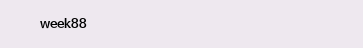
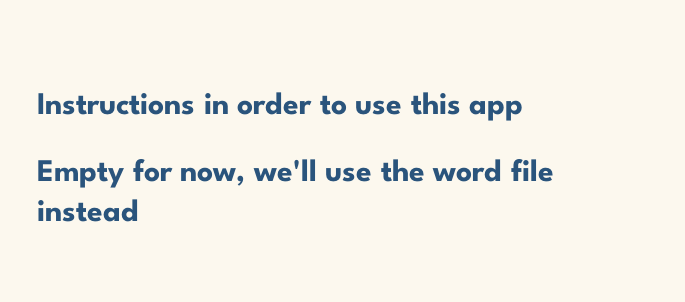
[40,18,87,29] week88 -> [37,92,524,121] [37,158,554,188] [37,199,139,222] Instructions in order to use this app // Empty for now, we'll use the word file instead

